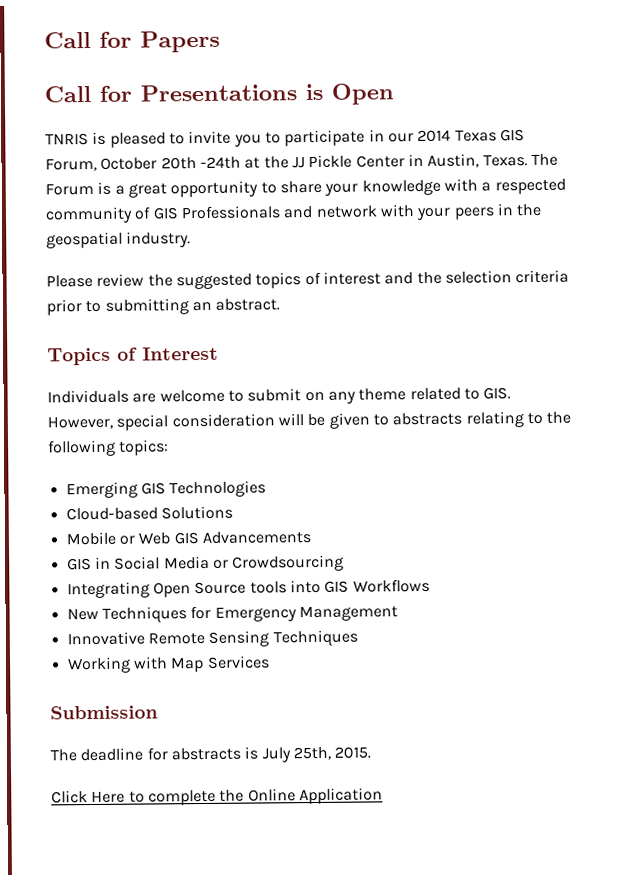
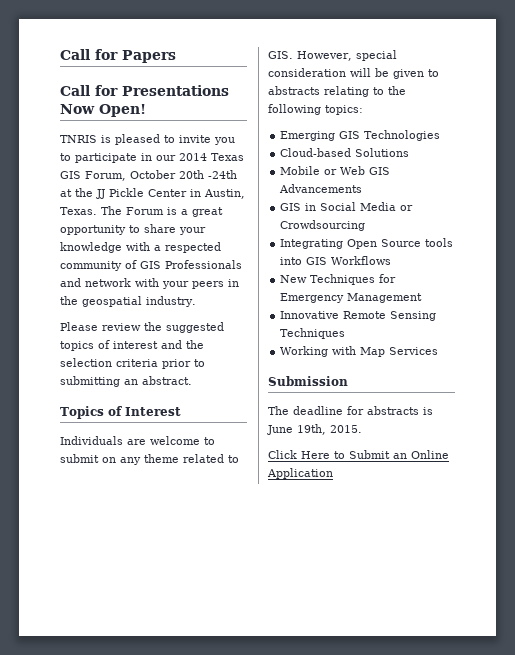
[305,83,394,105] is Open -> [60,104,146,117] Now Open!
[261,746,331,763] July 25th, -> [267,424,326,435] June 19th,
[147,789,245,806] complete the -> [349,450,407,459] Submit an

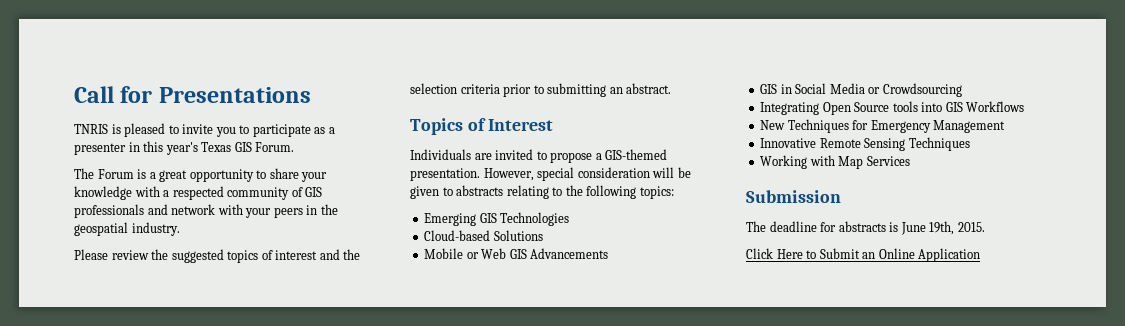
[60,49,176,63] [60,85,118,96] Call for Papers // Call for -> [74,86,153,103] Call for
[60,104,146,117] Now Open! -> (311, 95) none
[141,153,244,161] [60,170,237,181] [60,188,245,199] [60,207,97,215] in our 2014 Texas GIS Forum, October 20th -24th at the JJ Pickle Center in Austin, Texas. -> [314,127,335,134] [74,141,295,155] as a presenter in this year's Texas GIS Forum. //
[165,260,242,269] Professionals -> [74,204,144,218] professionals
[150,436,215,445] [60,454,239,465] [268,51,293,59] welcome to submit on any theme related to GIS. -> [495,149,668,163] [410,168,480,181] invited to propose a GIS-themed presentation.

